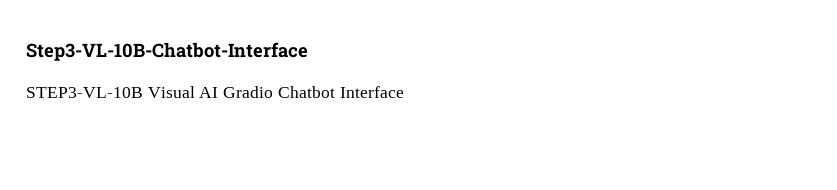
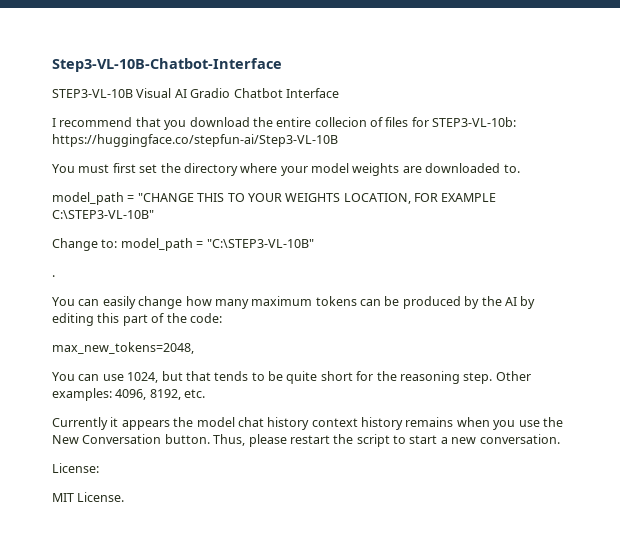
(404, 92) none -> [52,117,517,130] [52,134,338,147] [52,163,520,176] [52,192,497,205] [52,210,154,219] [52,238,314,251] [52,275,55,277] [52,296,536,309] [52,313,222,326] [52,342,194,354] [52,371,531,384] [52,388,206,401] [52,417,563,430] [52,434,560,447] [52,463,99,473] [52,492,125,502] // I recommend that you download the entire collecion of files for STEP3-VL-10b: https://huggingface.co/stepfun-ai/Step3-VL-10B // You must first set the directory where your model weights are downloaded to. // model_path = "CHANGE THIS TO YOUR WEIGHTS LOCATION, FOR EXAMPLE C:\STEP3-VL-10B" // Change to: model_path = "C:\STEP3-VL-10B" // . // You can easily change how many maximum tokens can be produced by the AI by editing this part of the code: // max_new_tokens=2048, // You can use 1024, but that tends to be quite short for the reasoning step. Other examples: 4096, 8192, etc. // Currently it appears the model chat history context history remains when you use the New Conversation button. Thus, please restart the script to start a new conversation. // License: // MIT License.

